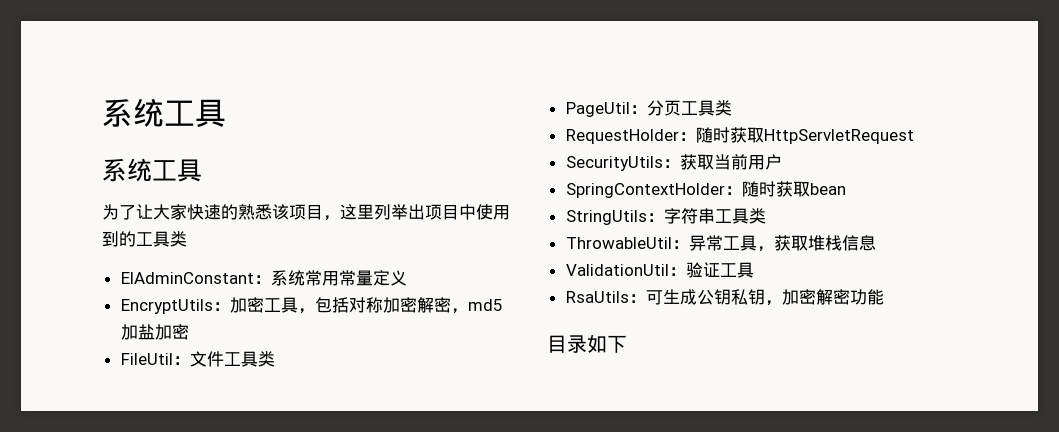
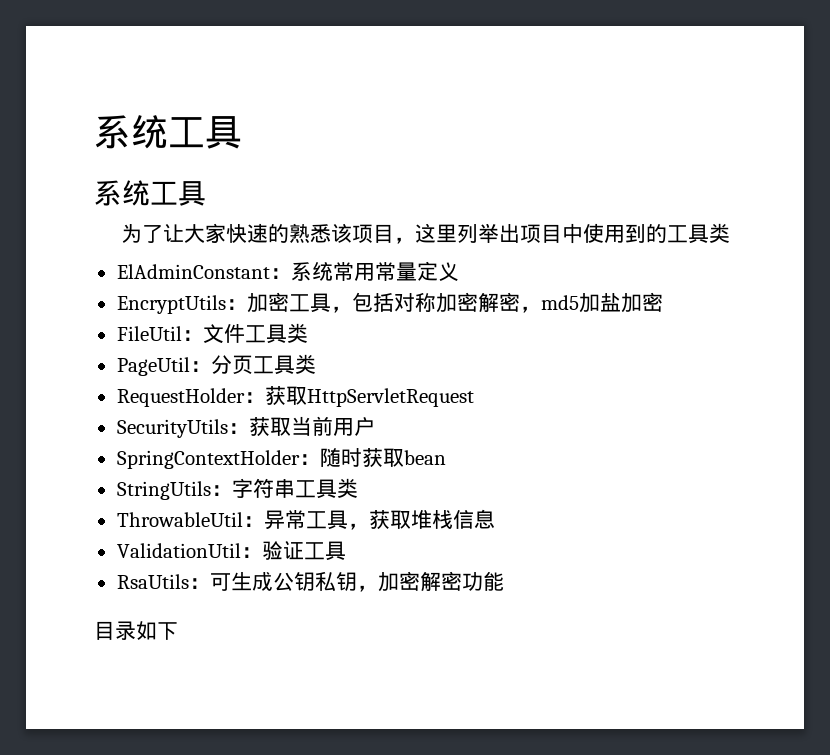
[695,127,730,143] 随时 -> (265, 397) none

